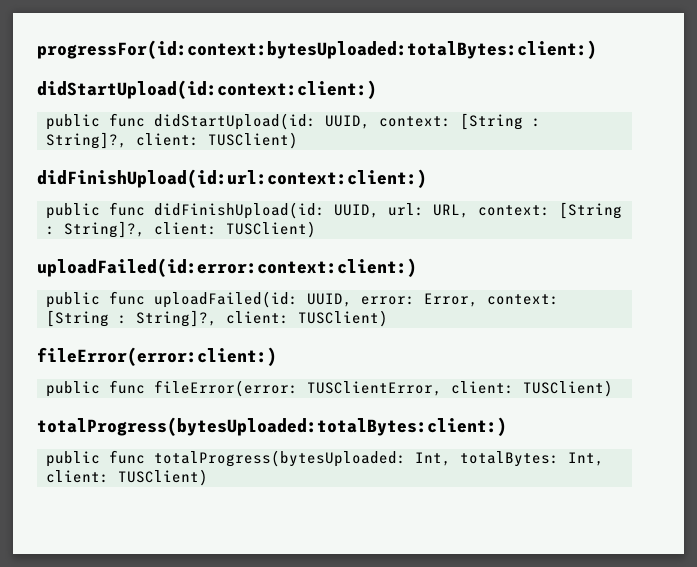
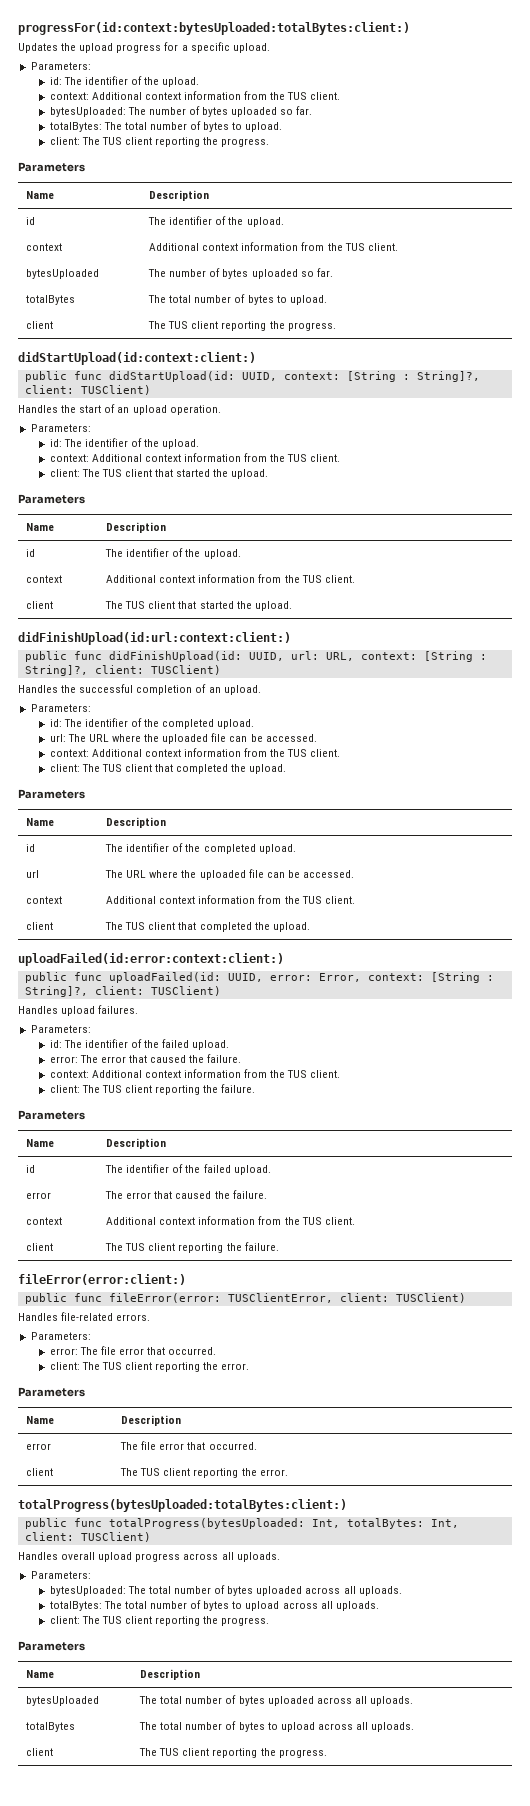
(597, 49) none -> [18,42,270,53] [30,62,91,70] [49,76,200,87] [49,91,341,100] [49,106,313,117] [49,121,283,132] [49,137,270,147] [18,162,85,172] [26,191,55,199] [149,190,210,201] [26,217,36,225] [148,216,284,227] [26,243,63,251] [149,242,398,251] [26,269,100,279] [148,268,333,279] [26,295,76,305] [148,294,327,305] [26,321,54,329] [148,321,336,331] // Updates the upload progress for a specific upload. // Parameters: // id: The identifier of the upload. // context: Additional context information from the TUS client. // bytesUploaded: The number of bytes uploaded so far. // totalBytes: The total number of bytes to upload. // client: The TUS client reporting the progress. // Parameters // Name | Description // id | The identifier of the upload. // context | Additional context information from the TUS client. // bytesUploaded | The number of bytes uploaded so far. // totalBytes | The total number of bytes to upload. // client | The TUS client reporting the progress.
(298, 140) none -> [18,404,221,415] [30,424,91,432] [49,438,200,449] [49,453,341,462] [49,469,269,479] [18,494,85,504] [26,523,55,531] [106,522,167,533] [26,549,36,557] [105,548,241,559] [26,575,63,583] [106,574,355,583] [26,601,54,609] [105,601,292,611] // Handles the start of an upload operation. // Parameters: // id: The identifier of the upload. // context: Additional context information from the TUS client. // client: The TUS client that started the upload. // Parameters // Name | Description // id | The identifier of the upload. // context | Additional context information from the TUS client. // client | The TUS client that started the upload.
(316, 229) none -> [18,684,261,695] [30,704,91,712] [49,718,255,729] [49,733,317,744] [49,748,341,757] [49,764,287,774] [18,789,85,799] [26,818,55,826] [106,817,167,828] [26,844,36,852] [105,843,296,854] [26,870,40,878] [105,869,354,880] [26,896,63,904] [106,895,355,904] [26,922,54,930] [105,922,310,932] // Handles the successful completion of an upload. // Parameters: // id: The identifier of the completed upload. // url: The URL where the uploaded file can be accessed. // context: Additional context information from the TUS client. // client: The TUS client that completed the upload. // Parameters // Name | Description // id | The identifier of the completed upload. // url | The URL where the uploaded file can be accessed. // context | Additional context information from the TUS client. // client | The TUS client that completed the upload.
(388, 318) none -> [18,1005,139,1016] [30,1025,91,1033] [49,1039,230,1050] [49,1054,242,1063] [49,1069,341,1078] [49,1084,256,1095] [18,1110,85,1120] [26,1139,55,1147] [106,1138,167,1149] [26,1165,36,1173] [105,1164,271,1175] [26,1192,52,1199] [105,1190,267,1199] [26,1217,63,1225] [106,1216,355,1225] [26,1243,54,1251] [105,1242,279,1253] // Handles upload failures. // Parameters: // id: The identifier of the failed upload. // error: The error that caused the failure. // context: Additional context information from the TUS client. // client: The TUS client reporting the failure. // Parameters // Name | Description // id | The identifier of the failed upload. // error | The error that caused the failure. // context | Additional context information from the TUS client. // client | The TUS client reporting the failure.
(613, 388) none -> [18,1312,151,1321] [30,1332,91,1340] [49,1346,217,1355] [49,1362,250,1372] [18,1387,85,1397] [26,1416,55,1424] [121,1415,182,1426] [26,1443,52,1450] [120,1441,257,1450] [26,1468,54,1476] [120,1468,288,1478] // Handles file-related errors. // Parameters: // error: The file error that occurred. // client: The TUS client reporting the error. // Parameters // Name | Description // error | The file error that occurred. // client | The TUS client reporting the error.
(208, 477) none -> [18,1552,280,1562] [30,1571,91,1579] [49,1585,402,1596] [49,1600,379,1611] [49,1616,270,1626] [18,1641,85,1651] [26,1670,55,1678] [140,1669,201,1680] [26,1696,100,1706] [139,1695,413,1706] [26,1722,76,1732] [139,1721,415,1732] [26,1748,54,1756] [139,1748,327,1758] // Handles overall upload progress across all uploads. // Parameters: // bytesUploaded: The total number of bytes uploaded across all uploads. // totalBytes: The total number of bytes to upload across all uploads. // client: The TUS client reporting the progress. // Parameters // Name | Description // bytesUploaded | The total number of bytes uploaded across all uploads. // totalBytes | The total number of bytes to upload across all uploads. // client | The TUS client reporting the progress.

